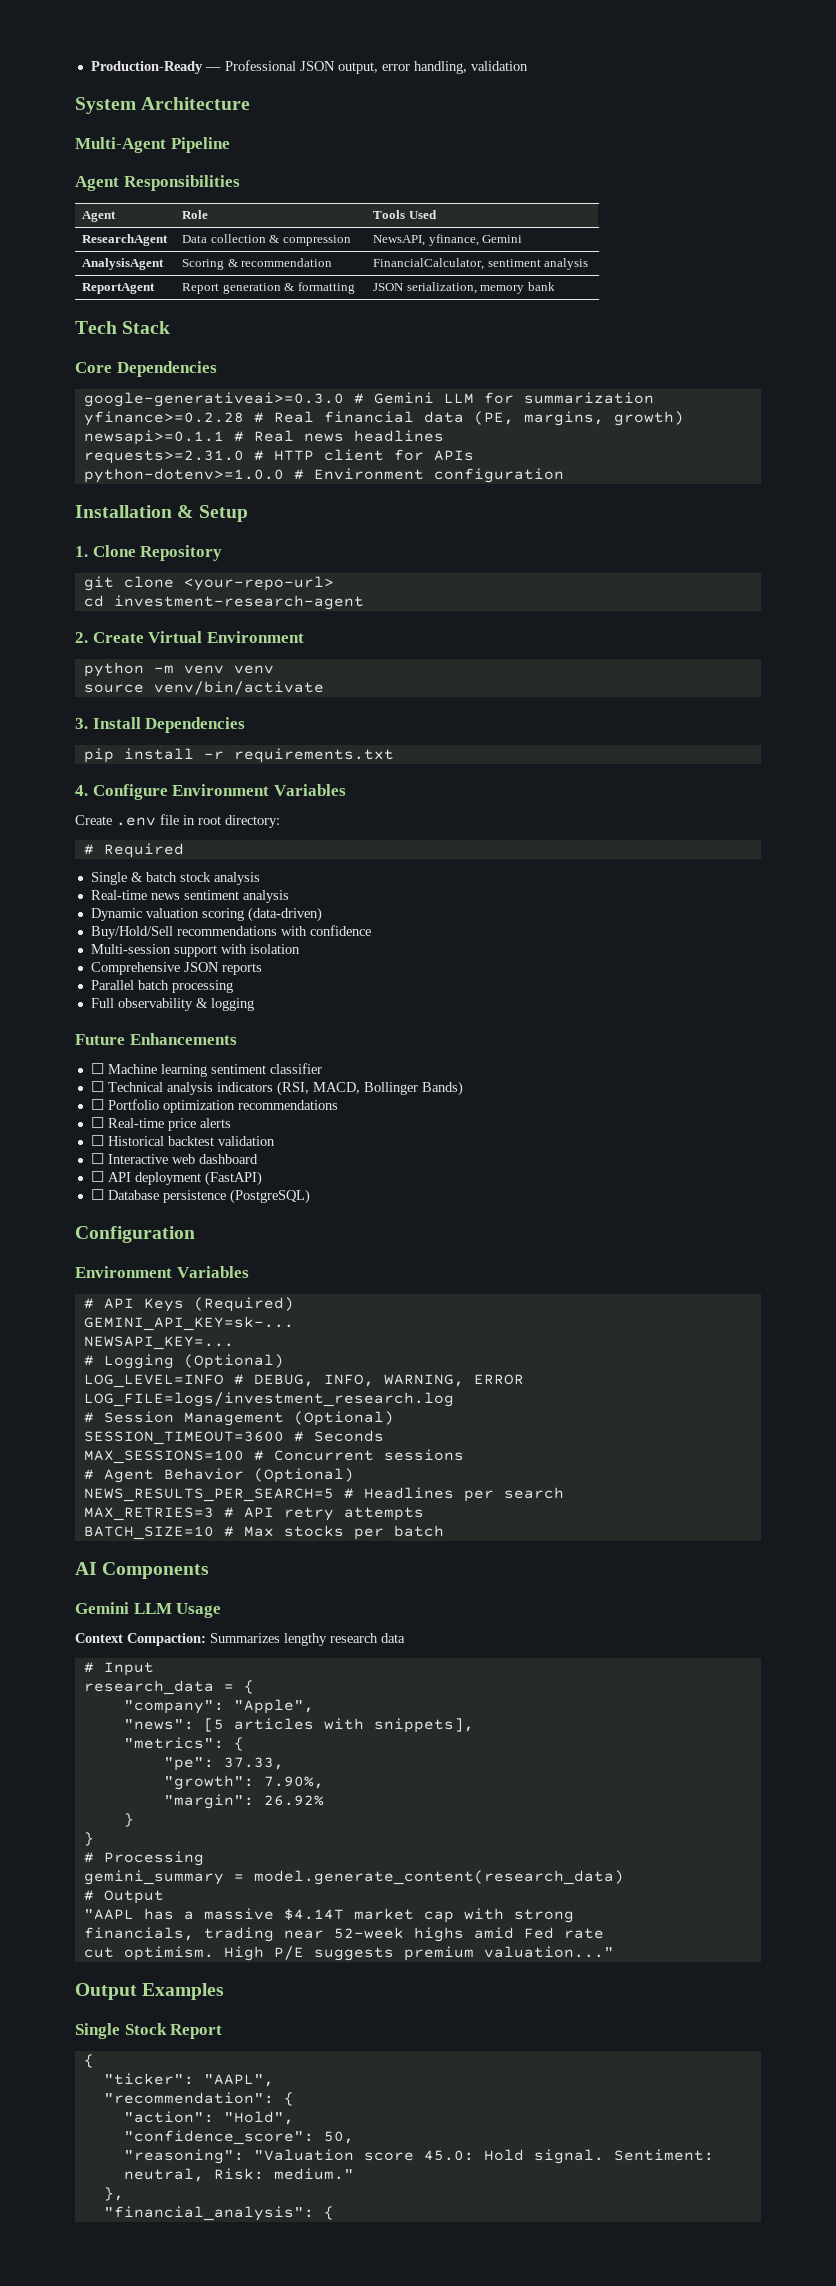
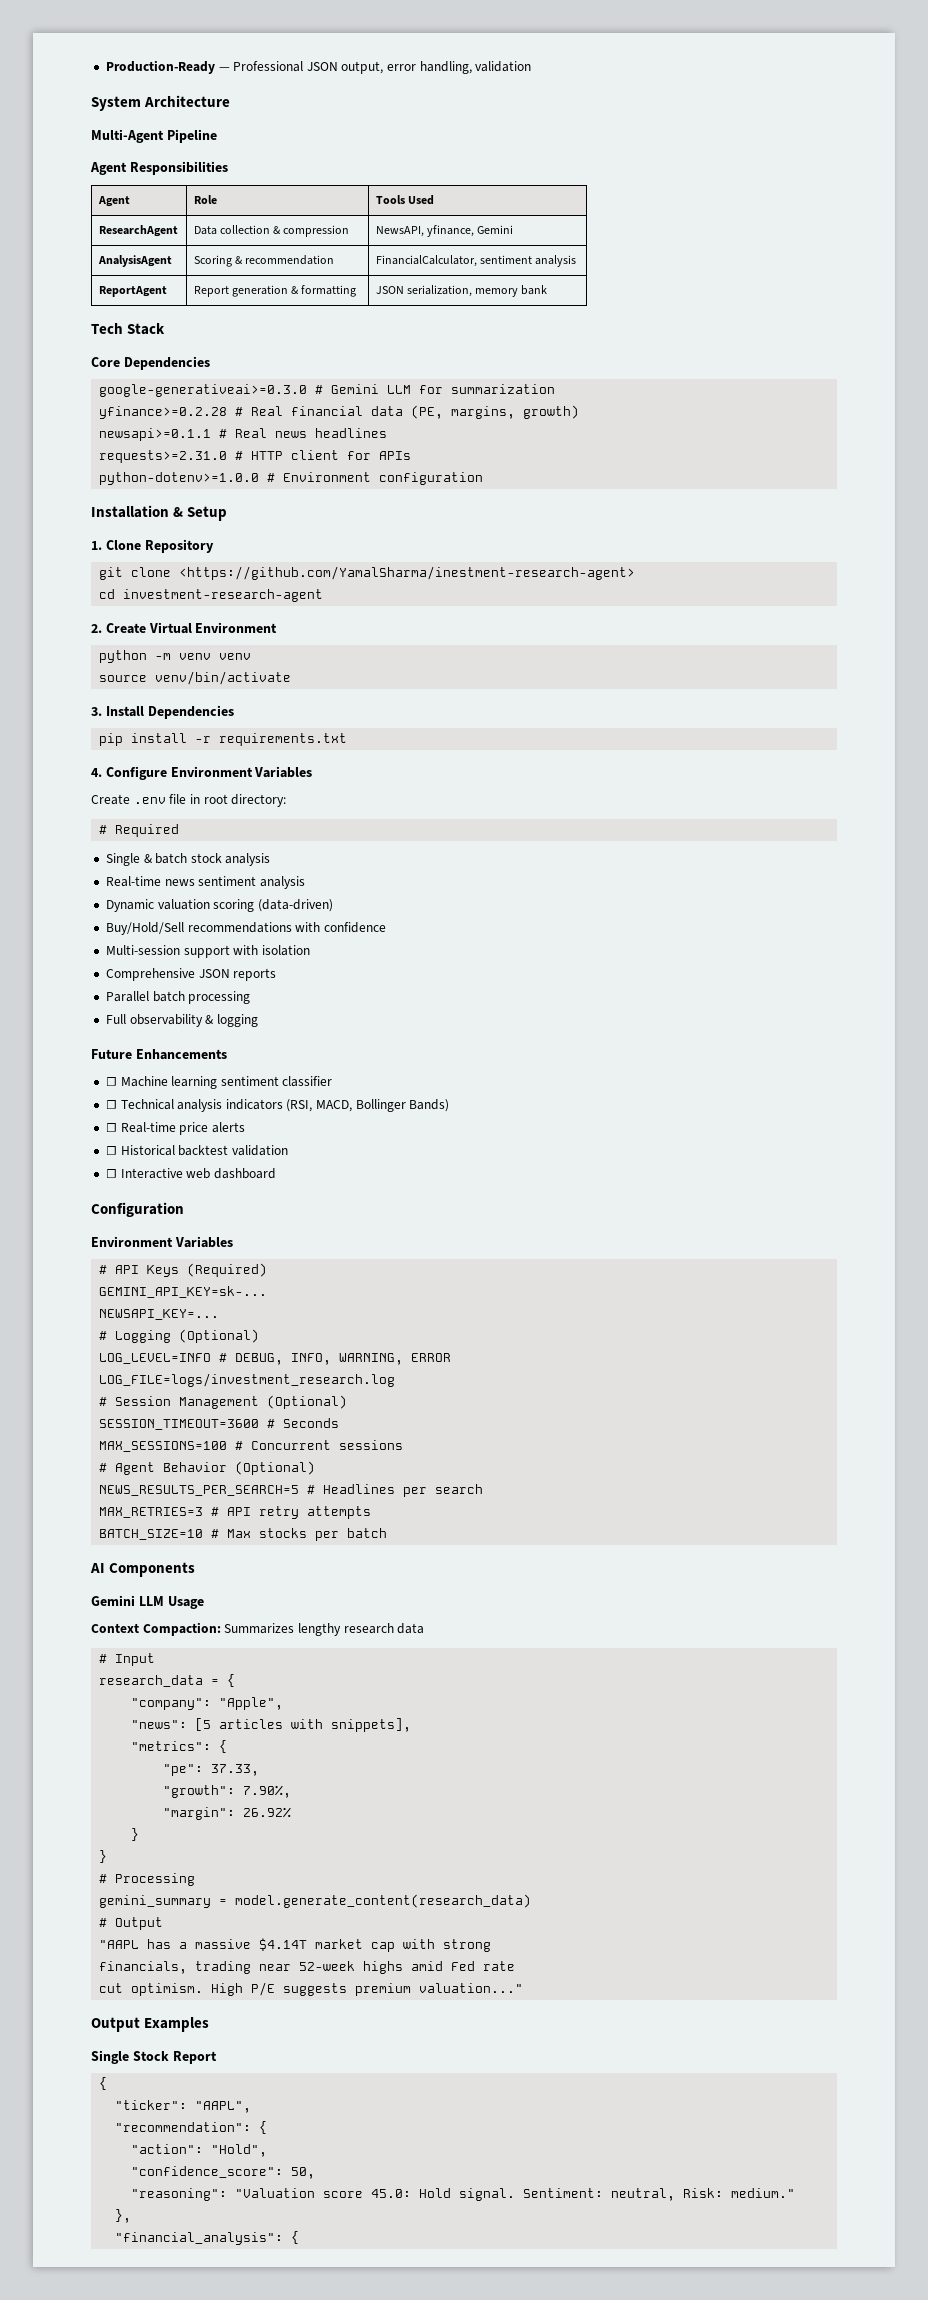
[183,576,334,591] <your-repo-url> -> [179,566,636,580] <https://github.com/YamalSharma/inestment-research-agent>
[90,1099,338,1113] // ☐ Portfolio optimization recommendations -> (450, 1105) none
[90,1171,262,1186] [90,1189,310,1204] // ☐ API deployment (FastAPI) // ☐ Database persistence (PostgreSQL) -> (276, 1173) none

